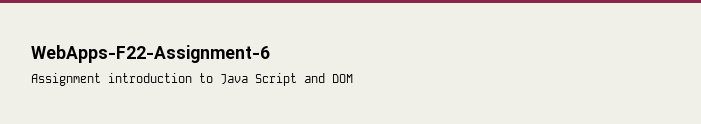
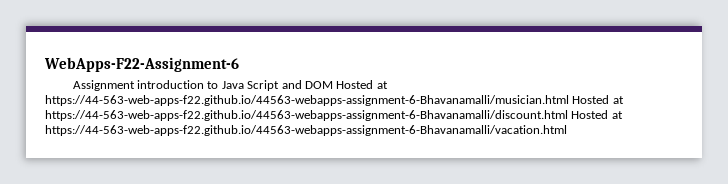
(353, 78) none -> [336,80,388,89] [45,95,624,106] [45,110,623,121] [45,125,567,136] Hosted at https://44-563-web-apps-f22.github.io/44563-webapps-assignment-6-Bhavanamalli/musician.html Hosted at https://44-563-web-apps-f22.github.io/44563-webapps-assignment-6-Bhavanamalli/discount.html Hosted at https://44-563-web-apps-f22.github.io/44563-webapps-assignment-6-Bhavanamalli/vacation.html

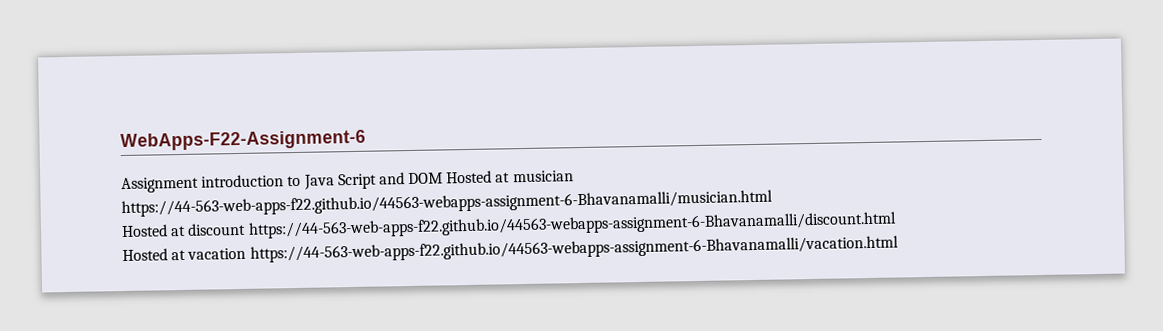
(388, 85) none -> [512,170,574,183] musician
[572,95,624,104] Hosted at -> [121,222,247,238] // Hosted at discount
[571,110,623,119] Hosted at -> [122,247,247,262] // Hosted at vacation

